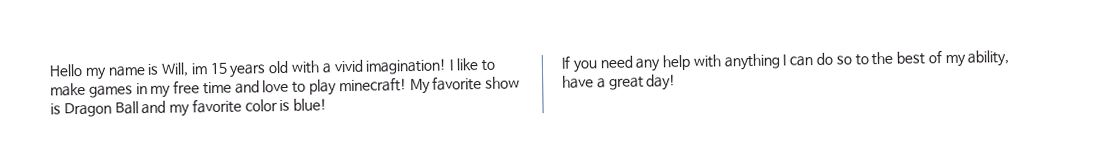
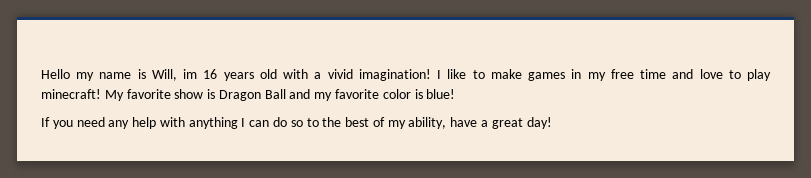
[209,62,228,75] 15 -> [203,69,218,79] 16

